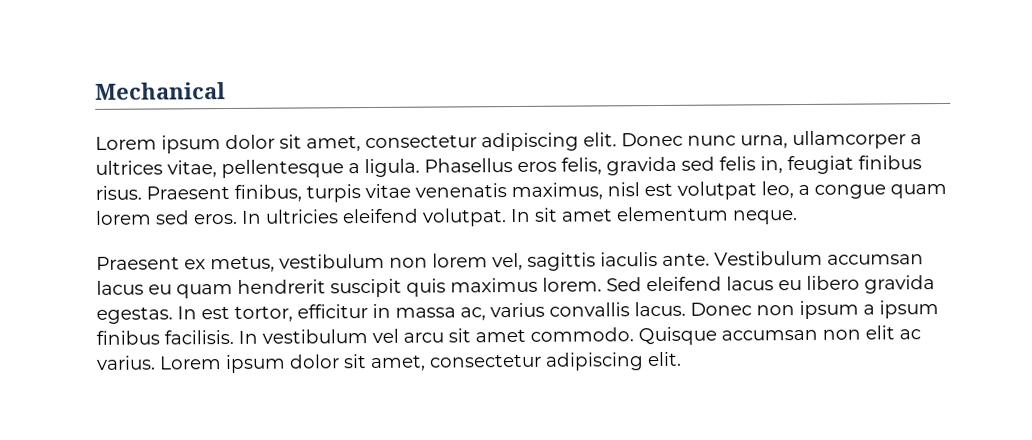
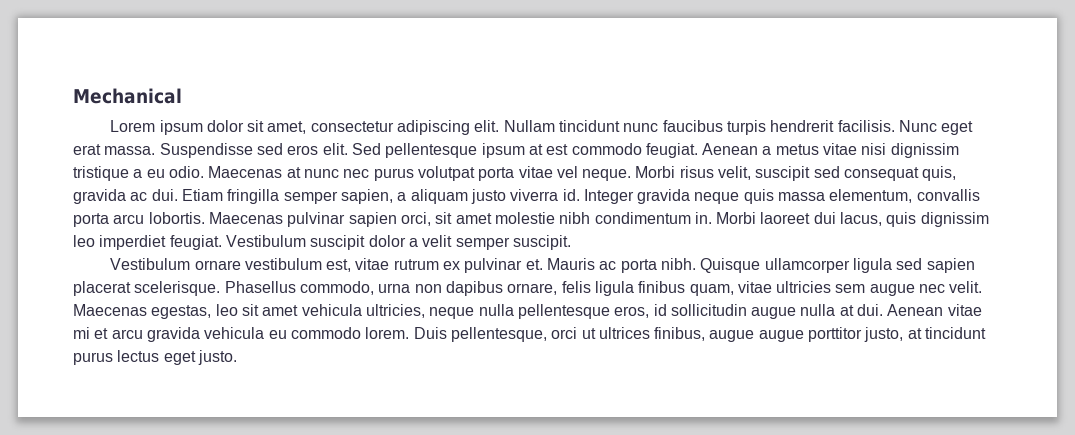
[621,130,922,150] [95,155,922,179] [95,181,947,203] [95,206,798,227] [96,250,924,273] [96,275,935,299] [96,300,939,324] [96,325,921,346] [96,351,682,374] Donec nunc urna, ullamcorper a ultrices vitae, pellentesque a ligula. Phasellus eros felis, gravida sed felis in, feugiat finibus risus. Praesent finibus, turpis vitae venenatis maximus, nisl est volutpat leo, a congue quam lorem sed eros. In ultricies eleifend volutpat. In sit amet elementum neque. // Praesent ex metus, vestibulum non lorem vel, sagittis iaculis ante. Vestibulum accumsan lacus eu quam hendrerit suscipit quis maximus lorem. Sed eleifend lacus eu libero gravida egestas. In est tortor, efficitur in massa ac, varius convallis lacus. Donec non ipsum a ipsum finibus facilisis. In vestibulum vel arcu sit amet commodo. Quisque accumsan non elit ac varius. Lorem ipsum dolor sit amet, consectetur adipiscing elit. -> [503,120,974,135] [73,143,959,158] [73,166,957,181] [73,189,980,204] [73,212,989,227] [73,235,571,250] [110,258,975,273] [73,281,983,296] [73,304,982,319] [73,327,987,342] [73,350,237,365] Nullam tincidunt nunc faucibus turpis hendrerit facilisis. Nunc eget erat massa. Suspendisse sed eros elit. Sed pellentesque ipsum at est commodo feugiat. Aenean a metus vitae nisi dignissim tristique a eu odio. Maecenas at nunc nec purus volutpat porta vitae vel neque. Morbi risus velit, suscipit sed consequat quis, gravida ac dui. Etiam fringilla semper sapien, a aliquam justo viverra id. Integer gravida neque quis massa elementum, convallis porta arcu lobortis. Maecenas pulvinar sapien orci, sit amet molestie nibh condimentum in. Morbi laoreet dui lacus, quis dignissim leo imperdiet feugiat. Vestibulum suscipit dolor a velit semper suscipit. // Vestibulum ornare vestibulum est, vitae rutrum ex pulvinar et. Mauris ac porta nibh. Quisque ullamcorper ligula sed sapien placerat scelerisque. Phasellus commodo, urna non dapibus ornare, felis ligula finibus quam, vitae ultricies sem augue nec velit. Maecenas egestas, leo sit amet vehicula ultricies, neque nulla pellentesque eros, id sollicitudin augue nulla at dui. Aenean vitae mi et arcu gravida vehicula eu commodo lorem. Duis pellentesque, orci ut ultrices finibus, augue augue porttitor justo, at tincidunt purus lectus eget justo.

